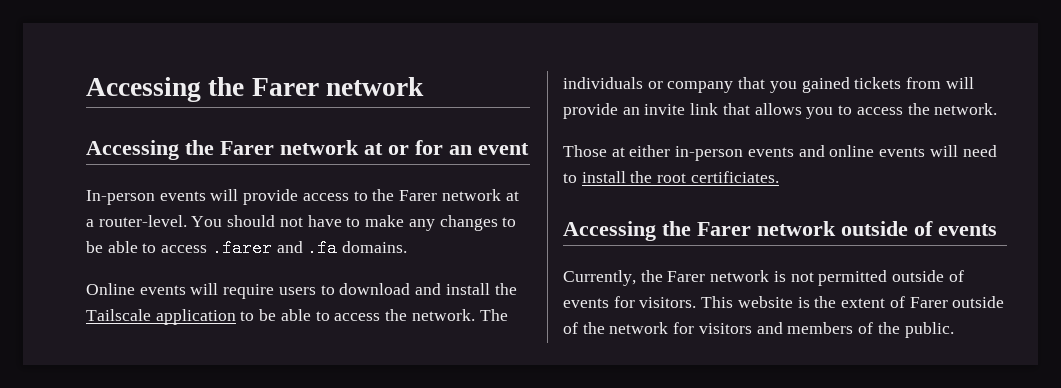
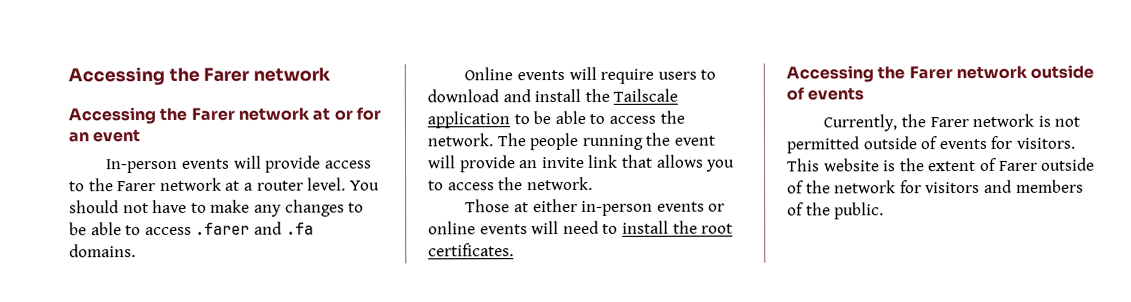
[98,215,187,227] router-level. -> [256,177,347,191] router level.
[563,77,942,93] individuals or company that you gained tickets from -> [529,132,715,151] people running the event
[798,145,825,157] and -> [708,203,726,212] or
[690,171,779,183] certificiates. -> [428,243,514,257] certificates.

